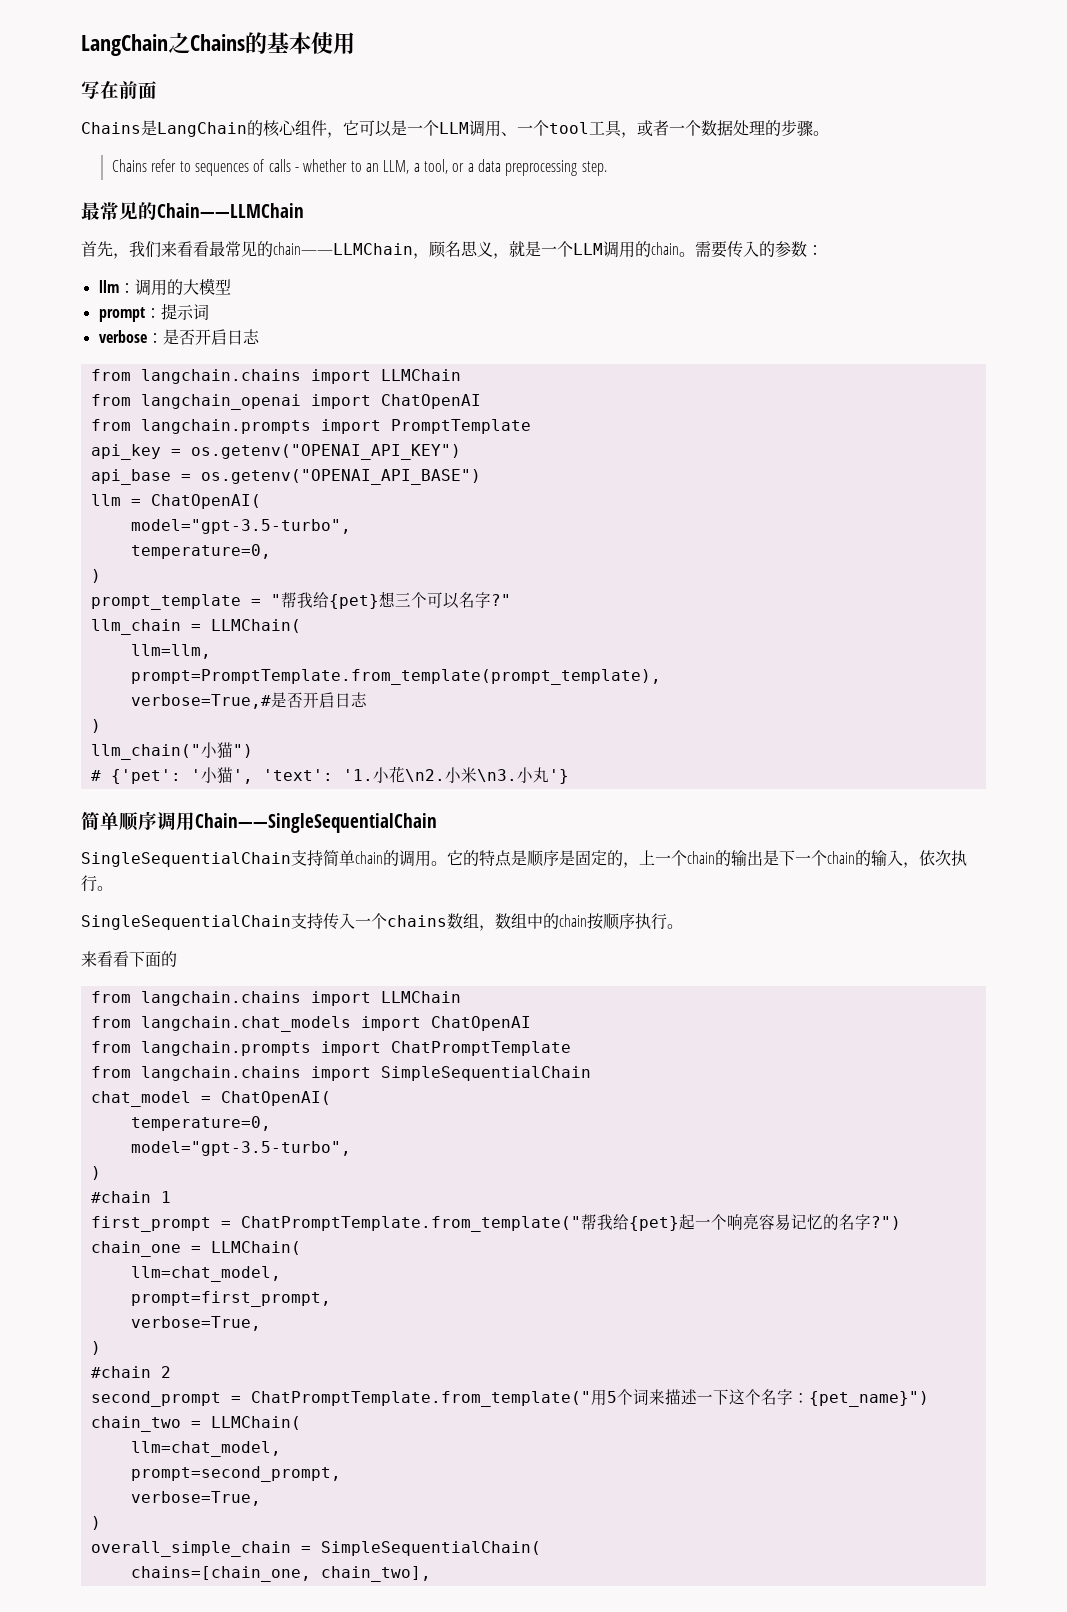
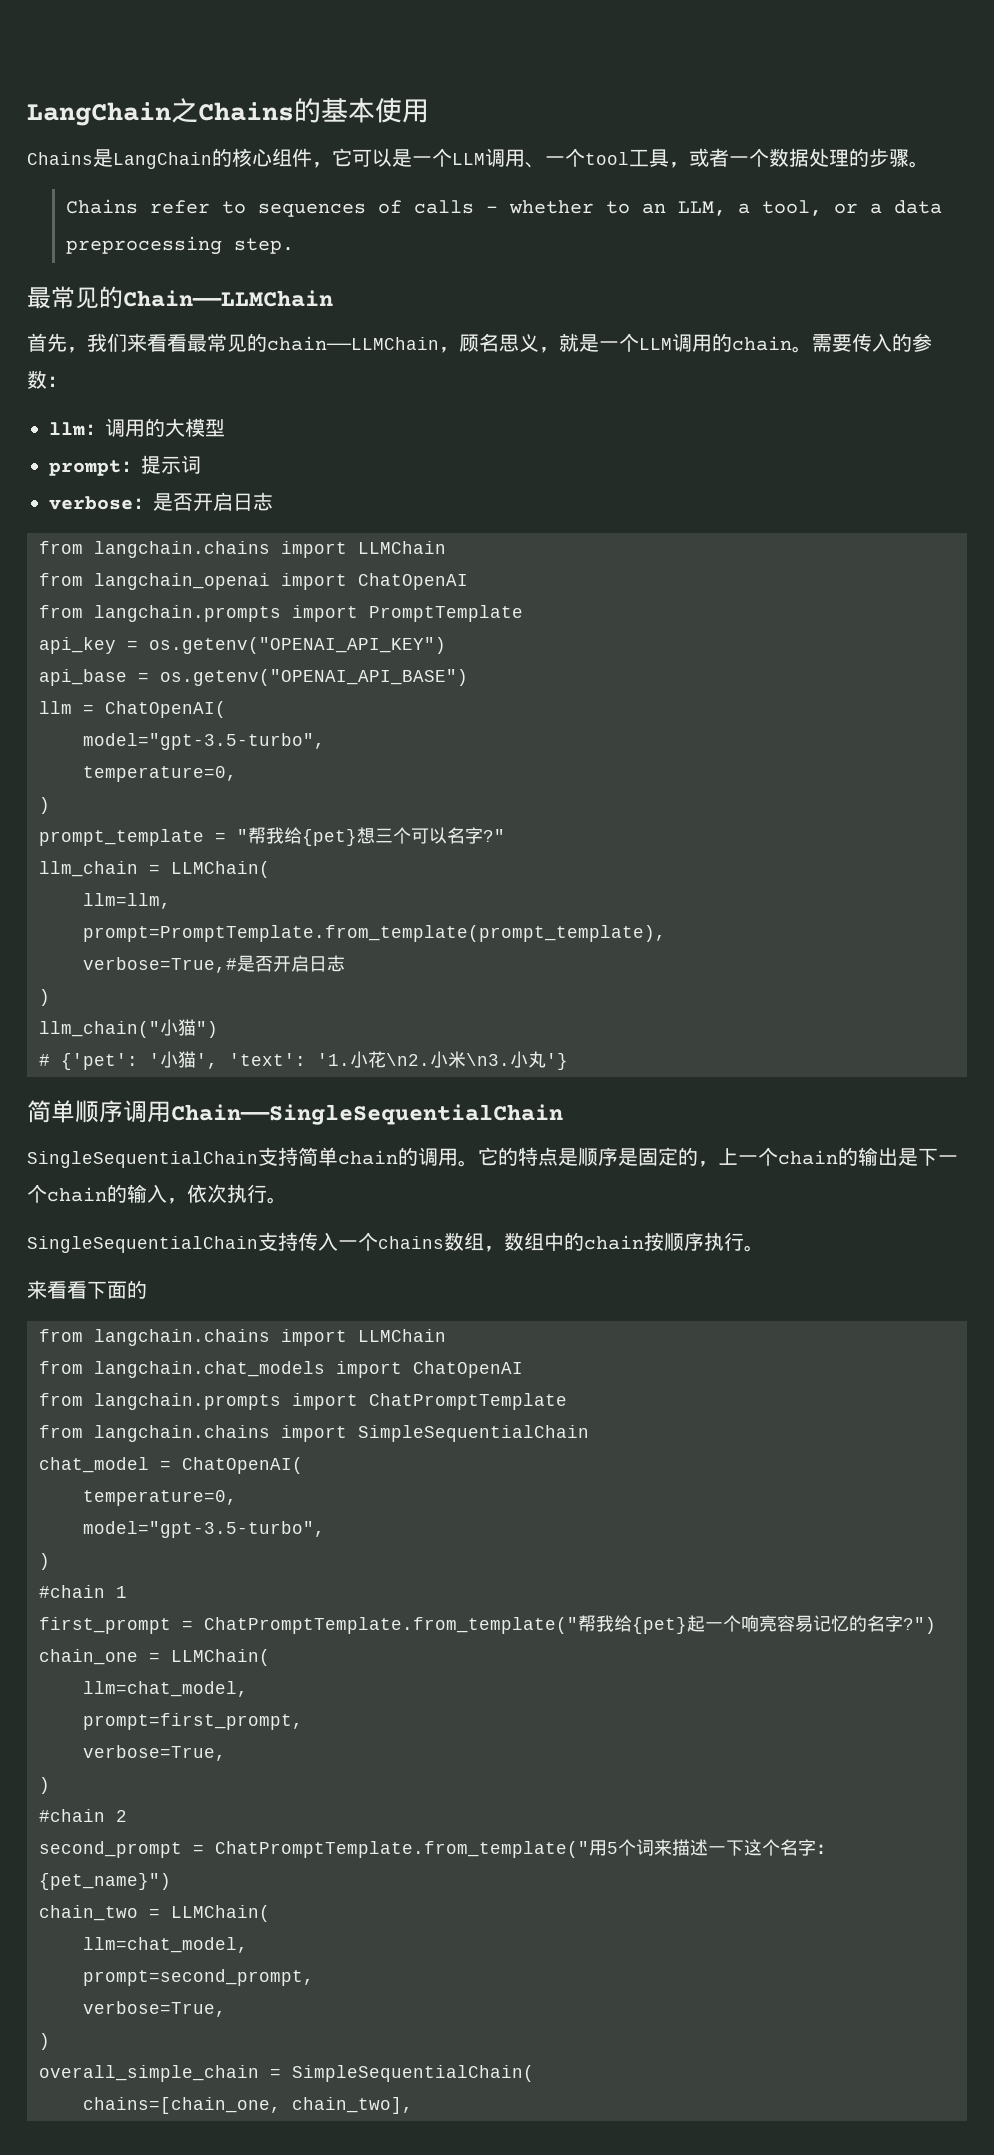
[81,81,157,99] // 写在前面 -> (429, 111) none

